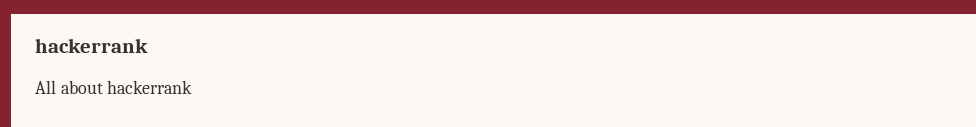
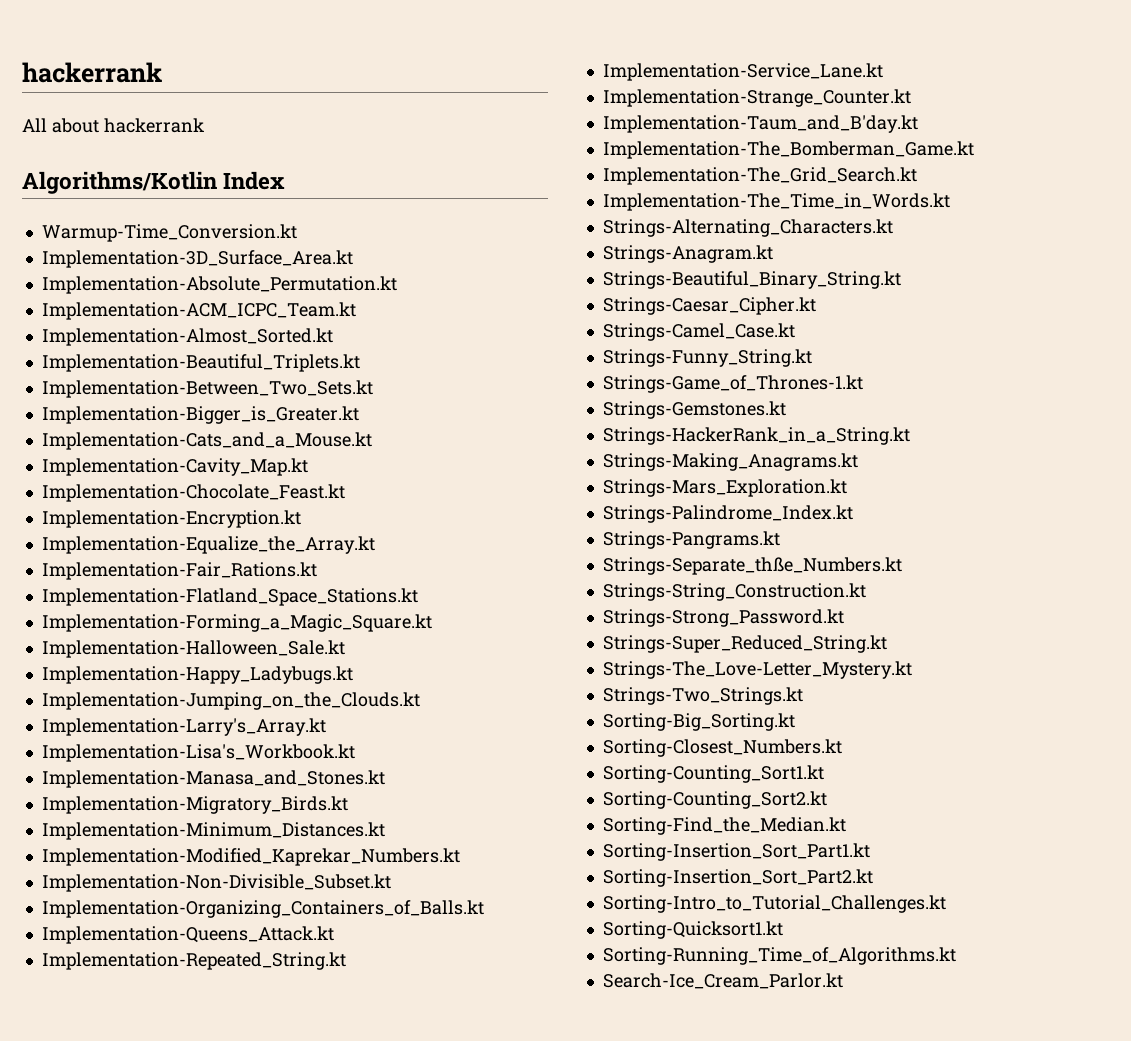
(193, 87) none -> [22,171,286,194] [41,224,297,242] [41,250,353,268] [41,276,397,294] [41,302,356,320] [41,328,333,346] [41,354,360,372] [41,380,373,398] [41,406,359,424] [41,432,372,450] [41,458,308,476] [41,484,345,502] [41,510,301,528] [41,536,375,554] [41,562,317,580] [41,588,418,606] [41,614,432,632] [41,640,345,658] [41,666,353,684] [41,692,420,710] [41,718,326,736] [41,744,355,762] [41,770,385,788] [41,796,348,814] [41,822,385,840] [41,848,460,866] [41,874,391,892] [41,900,484,918] [41,926,334,944] [41,952,346,970] [602,63,883,81] [602,89,911,107] [602,115,918,133] [602,141,974,159] [602,167,917,185] [602,193,950,211] [602,219,893,237] [602,245,773,263] [602,271,901,289] [602,297,816,315] [602,323,795,341] [602,349,812,367] [602,375,863,393] [602,401,786,419] [602,427,910,445] [602,453,858,471] [602,479,847,497] [602,505,853,523] [602,531,780,549] [602,557,902,575] [602,583,866,601] [602,609,844,627] [602,635,887,653] [602,661,912,679] [602,687,803,705] [602,713,795,731] [602,739,842,757] [602,765,824,783] [602,791,827,809] [602,817,846,835] [602,843,870,861] [602,869,873,887] [602,895,946,913] [602,921,783,939] [602,947,956,965] [602,973,843,989] // Algorithms/Kotlin Index // Warmup-Time_Conversion.kt // Implementation-3D_Surface_Area.kt // Implementation-Absolute_Permutation.kt // Implementation-ACM_ICPC_Team.kt // Implementation-Almost_Sorted.kt // Implementation-Beautiful_Triplets.kt // Implementation-Between_Two_Sets.kt // Implementation-Bigger_is_Greater.kt // Implementation-Cats_and_a_Mouse.kt // Implementation-Cavity_Map.kt // Implementation-Chocolate_Feast.kt // Implementation-Encryption.kt // Implementation-Equalize_the_Array.kt // Implementation-Fair_Rations.kt // Implementation-Flatland_Space_Stations.kt // Implementation-Forming_a_Magic_Square.kt // Implementation-Halloween_Sale.kt // Implementation-Happy_Ladybugs.kt // Implementation-Jumping_on_the_Clouds.kt // Implementation-Larry's_Array.kt // Implementation-Lisa's_Workbook.kt // Implementation-Manasa_and_Stones.kt // Implementation-Migratory_Birds.kt // Implementation-Minimum_Distances.kt // Implementation-Modified_Kaprekar_Numbers.kt // Implementation-Non-Divisible_Subset.kt // Implementation-Organizing_Containers_of_Balls.kt // Implementation-Queens_Attack.kt // Implementation-Repeated_String.kt // Implementation-Service_Lane.kt // Implementation-Strange_Counter.kt // Implementation-Taum_and_B'day.kt // Implementation-The_Bomberman_Game.kt // Implementation-The_Grid_Search.kt // Implementation-The_Time_in_Words.kt // Strings-Alternating_Characters.kt // Strings-Anagram.kt // Strings-Beautiful_Binary_String.kt // Strings-Caesar_Cipher.kt // Strings-Camel_Case.kt // Strings-Funny_String.kt // Strings-Game_of_Thrones-1.kt // Strings-Gemstones.kt // Strings-HackerRank_in_a_String.kt // Strings-Making_Anagrams.kt // Strings-Mars_Exploration.kt // Strings-Palindrome_Index.kt // Strings-Pangrams.kt // Strings-Separate_thße_Numbers.kt // Strings-String_Construction.kt // Strings-Strong_Password.kt // Strings-Super_Reduced_String.kt // Strings-The_Love-Letter_Mystery.kt // Strings-Two_Strings.kt // Sorting-Big_Sorting.kt // Sorting-Closest_Numbers.kt // Sorting-Counting_Sort1.kt // Sorting-Counting_Sort2.kt // Sorting-Find_the_Median.kt // Sorting-Insertion_Sort_Part1.kt // Sorting-Insertion_Sort_Part2.kt // Sorting-Intro_to_Tutorial_Challenges.kt // Sorting-Quicksort1.kt // Sorting-Running_Time_of_Algorithms.kt // Search-Ice_Cream_Parlor.kt

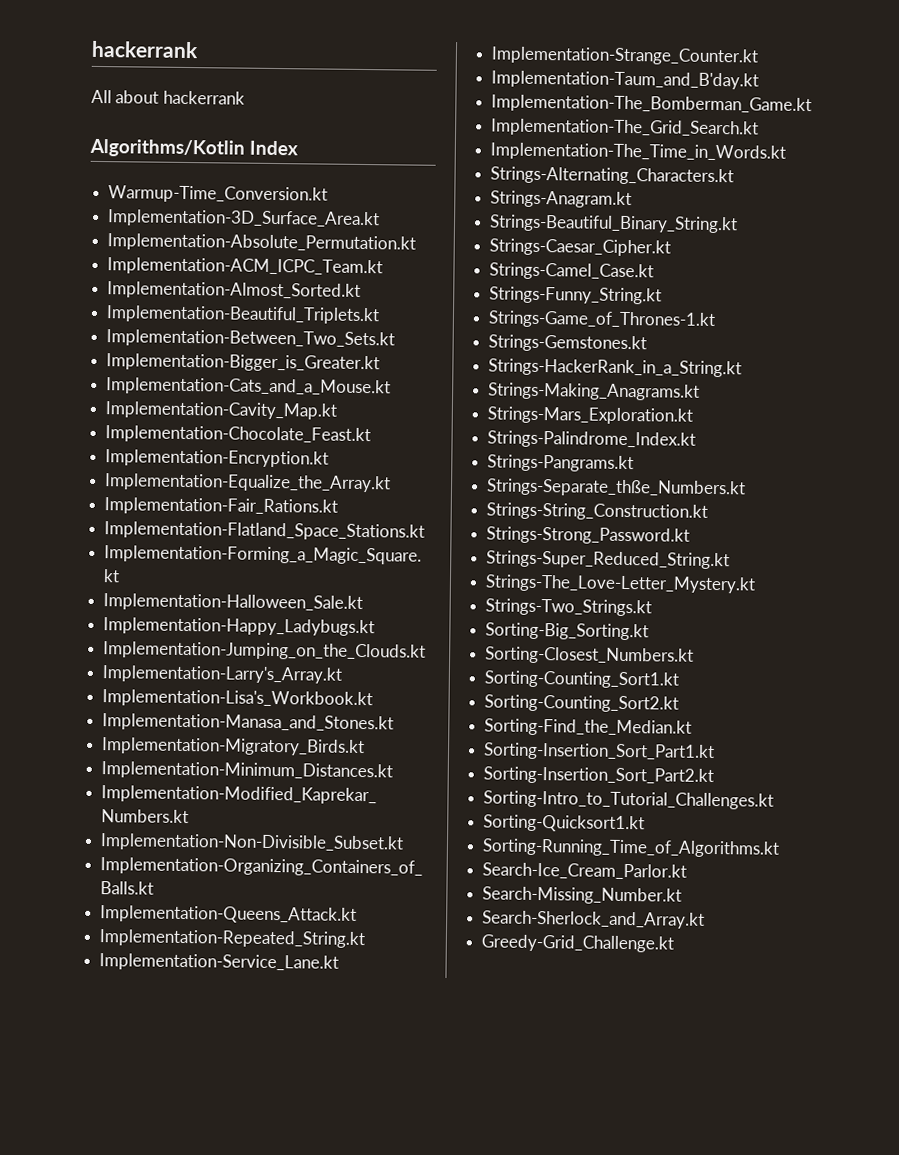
(843, 981) none -> [482,886,683,905] [482,910,706,929] [481,934,675,953] // Search-Missing_Number.kt // Search-Sherlock_and_Array.kt // Greedy-Grid_Challenge.kt

